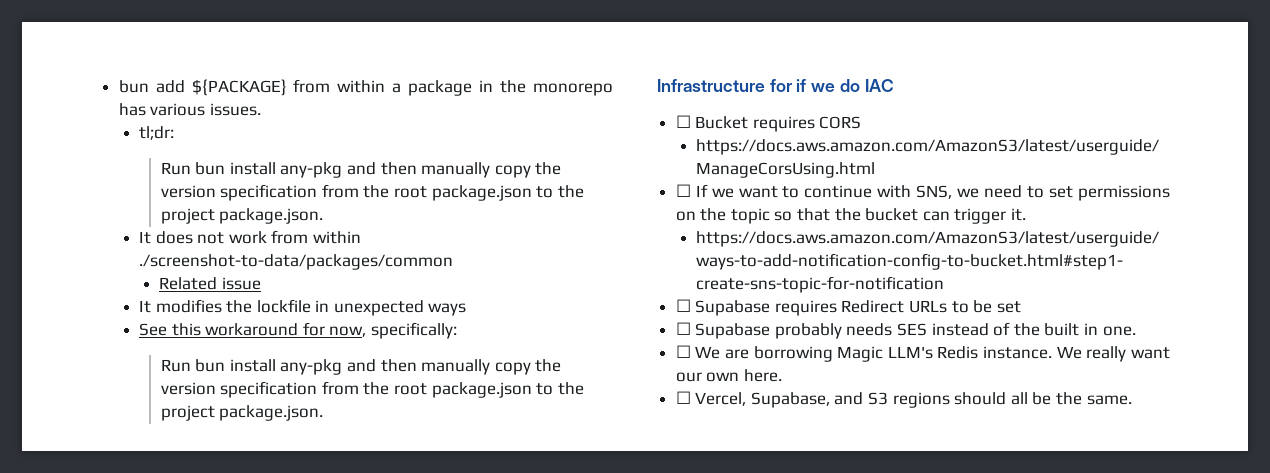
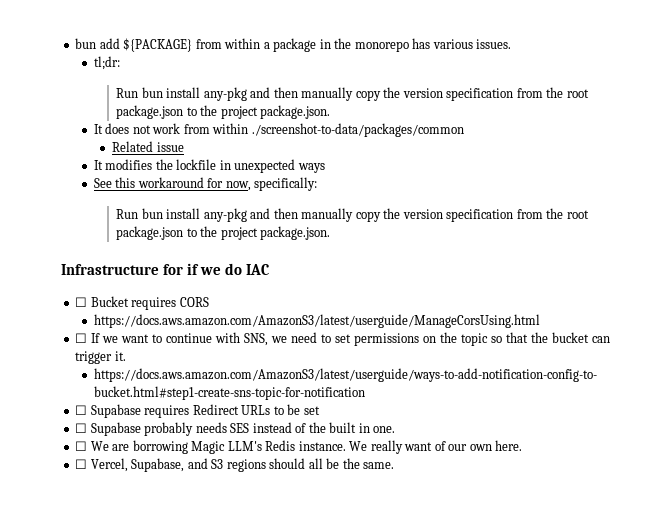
(1170, 353) none -> [434,441,446,451] of

